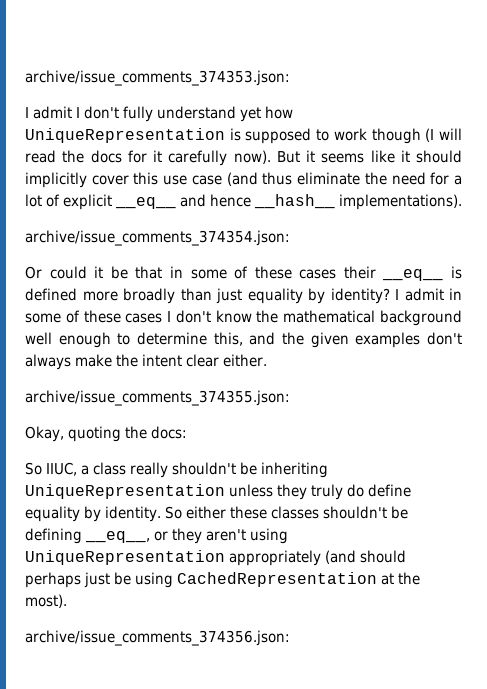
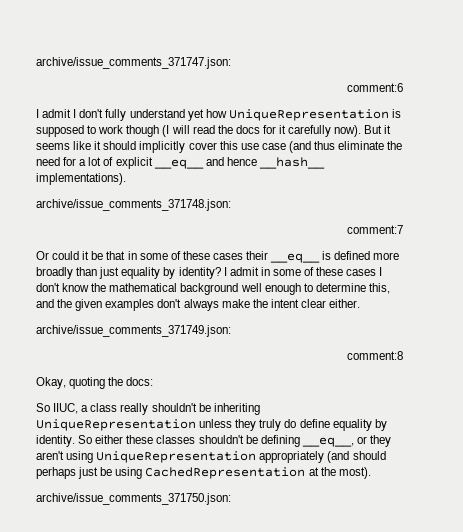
[25,70,290,86] archive/issue_comments_374353.json: -> [36,57,231,69] [347,83,403,92] archive/issue_comments_371747.json: // comment:6
[25,230,290,246] archive/issue_comments_374354.json: -> [36,199,231,211] [347,225,403,234] archive/issue_comments_371748.json: // comment:7
[25,390,290,406] archive/issue_comments_374355.json: -> [36,325,231,337] [347,351,403,360] archive/issue_comments_371749.json: // comment:8
[25,630,290,646] archive/issue_comments_374356.json: -> [36,493,231,505] archive/issue_comments_371750.json:

